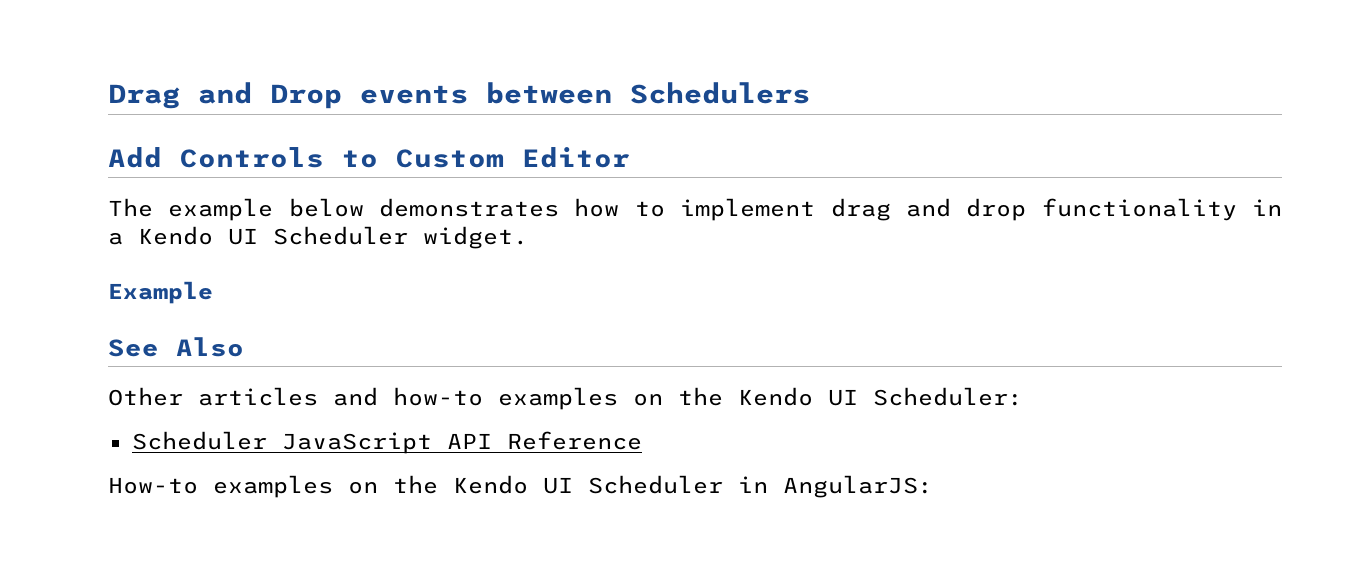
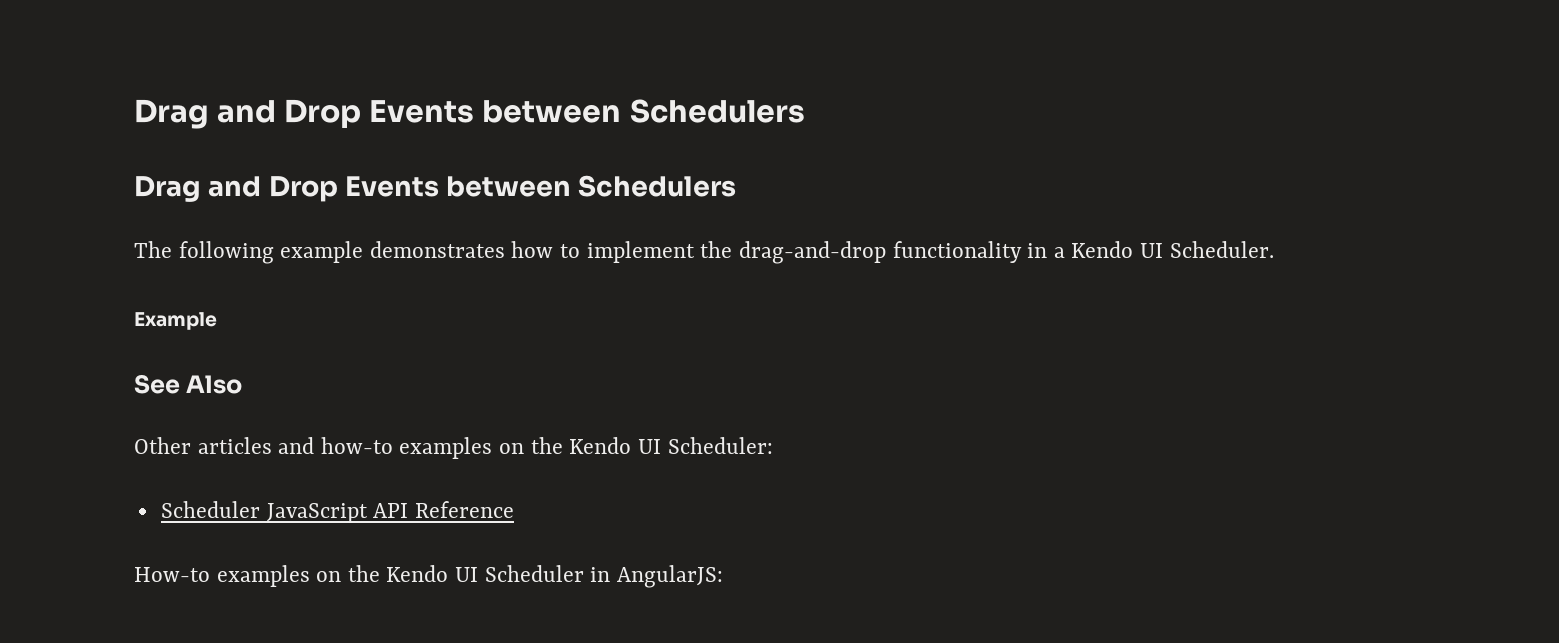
[108,82,810,109] [108,147,630,168] Drag and Drop events between Schedulers // Add Controls to Custom Editor -> [134,99,805,129] [134,175,737,202] Drag and Drop Events between Schedulers // Drag and Drop Events between Schedulers
[168,198,364,221] example below -> [178,241,364,264] following example
[830,198,1027,221] drag and drop -> [700,241,886,264] the drag-and-drop
[273,226,528,249] Scheduler widget. -> [1169,241,1274,258] Scheduler.

